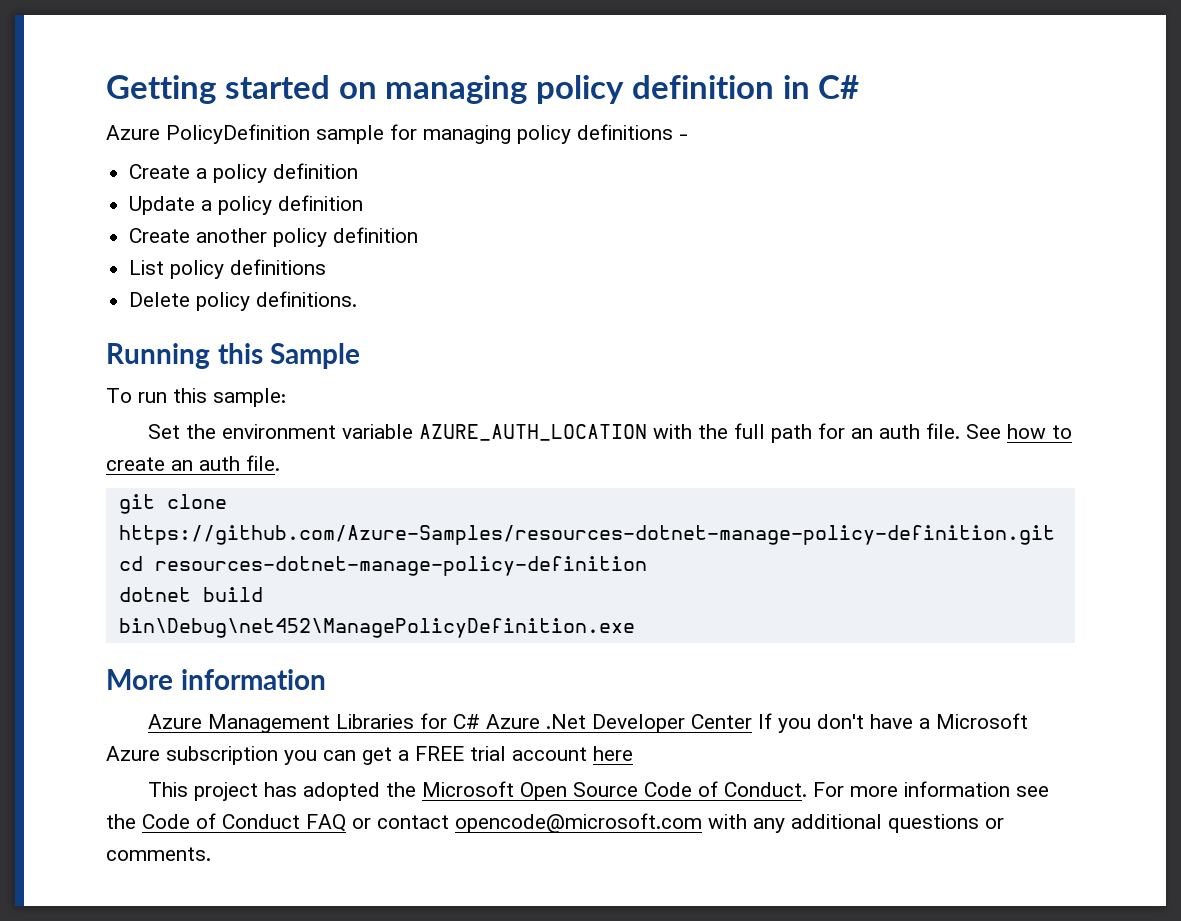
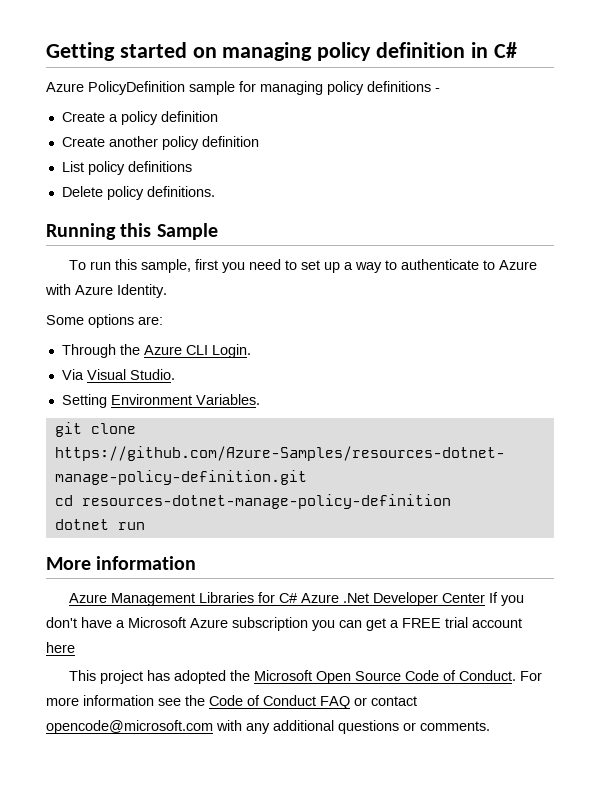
[129,195,364,215] // Update a policy definition -> (218, 116) none
[213,388,286,407] [148,423,1073,443] [106,455,280,471] sample: // Set the environment variable AZURE_AUTH_LOCATION with the full path for an auth file. See how to create an auth file. -> [140,259,537,273] [45,284,167,298] [46,314,163,328] [61,344,251,358] [61,369,175,380] [61,394,260,408] sample, first you need to set up a way to authenticate to Azure with Azure Identity. // Some options are: // Through the Azure CLI Login. // Via Visual Studio. // Setting Environment Variables.
[202,587,263,602] [118,618,635,638] build // bin\Debug\net452\ManagePolicyDefinition.exe -> [117,522,145,530] run

